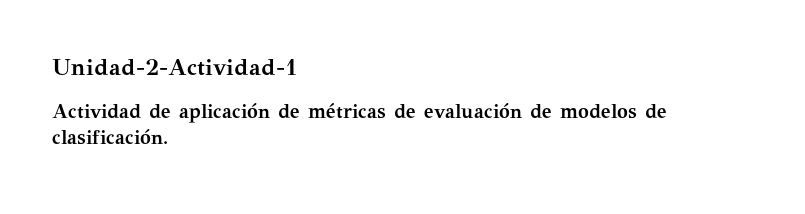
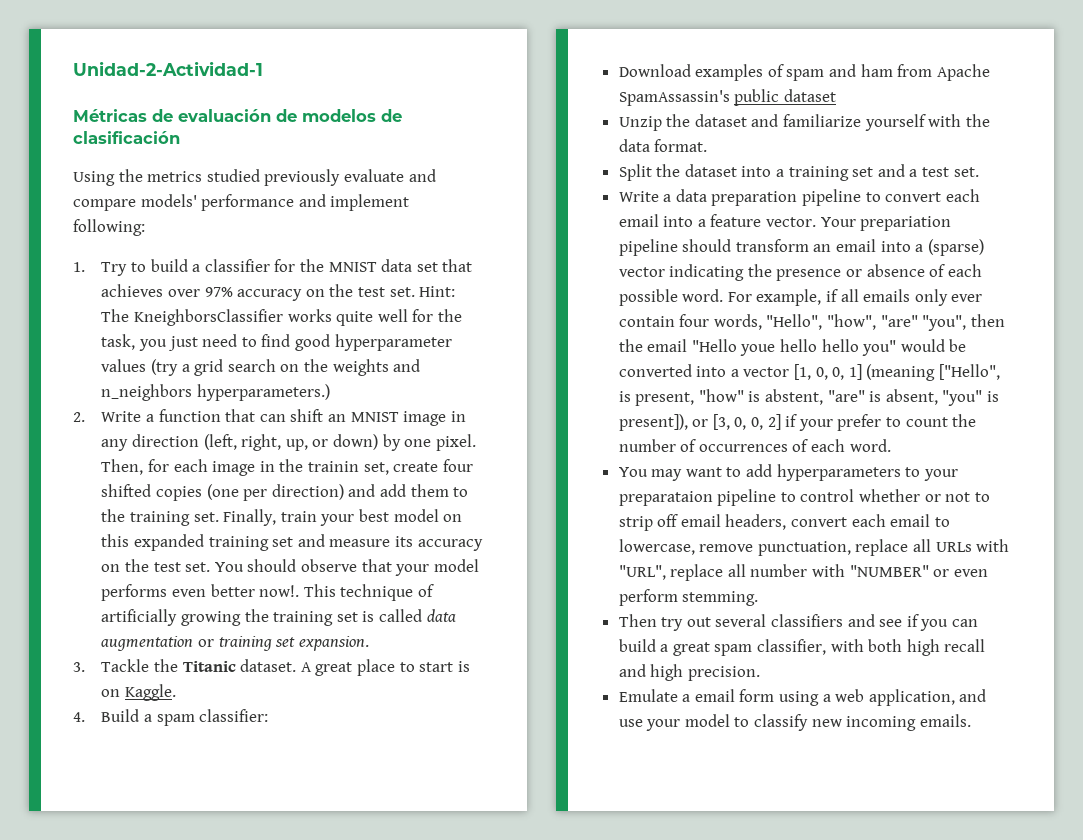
[52,103,386,123] Actividad de aplicación de métricas -> [73,109,147,122] Métricas
[52,129,168,145] clasificación. -> [73,131,180,144] [73,169,436,186] [73,194,410,211] [73,219,145,236] [73,259,473,276] [101,284,456,301] [101,309,463,326] [101,334,452,351] [101,359,421,376] [101,384,331,401] [73,409,466,426] [101,434,476,451] [101,459,473,476] [101,484,469,501] [101,509,463,526] [101,534,483,551] [101,559,479,576] [101,584,435,601] [101,609,456,626] [101,636,369,651] [73,659,470,676] [101,684,177,701] [73,709,269,726] [618,64,990,81] [618,89,836,106] [618,114,990,131] [618,139,708,152] [618,164,979,181] [618,189,980,206] [618,214,952,231] [618,239,984,256] [618,264,982,281] [618,289,983,306] [618,314,1005,331] [618,339,967,356] [618,364,1001,381] [618,389,1000,406] [618,414,977,431] [618,439,891,452] [618,464,958,481] [618,489,990,506] [618,514,950,531] [618,539,1010,556] [618,564,988,581] [618,589,759,606] [618,614,979,631] [618,639,986,656] [618,664,760,681] [618,689,987,706] [618,714,971,731] clasificación // Using the metrics studied previously evaluate and compare models' performance and implement following: // 1. Try to build a classifier for the MNIST data set that achieves over 97% accuracy on the test set. Hint: The KneighborsClassifier works quite well for the task, you just need to find good hyperparameter values (try a grid search on the weights and n_neighbors hyperparameters.) // 2. Write a function that can shift an MNIST image in any direction (left, right, up, or down) by one pixel. Then, for each image in the trainin set, create four shifted copies (one per direction) and add them to the training set. Finally, train your best model on this expanded training set and measure its accuracy on the test set. You should observe that your model performs even better now!. This technique of artificially growing the training set is called data augmentation or training set expansion. // 3. Tackle the Titanic dataset. A great place to start is on Kaggle. // 4. Build a spam classifier: // Download examples of spam and ham from Apache SpamAssassin's public dataset // Unzip the dataset and familiarize yourself with the data format. // Split the dataset into a training set and a test set. // Write a data preparation pipeline to convert each email into a feature vector. Your prepariation pipeline should transform an email into a (sparse) vector indicating the presence or absence of each possible word. For example, if all emails only ever contain four words, "Hello", "how", "are" "you", then the email "Hello youe hello hello you" would be converted into a vector [1, 0, 0, 1] (meaning ["Hello", is present, "how" is abstent, "are" is absent, "you" is present]), or [3, 0, 0, 2] if your prefer to count the number of occurrences of each word. // You may want to add hyperparameters to your preparataion pipeline to control whether or not to strip off email headers, convert each email to lowercase, remove punctuation, replace all URLs with "URL", replace all number with "NUMBER" or even perform stemming. // Then try out several classifiers and see if you can build a great spam classifier, with both high recall and high precision. // Emulate a email form using a web application, and use your model to classify new incoming emails.

